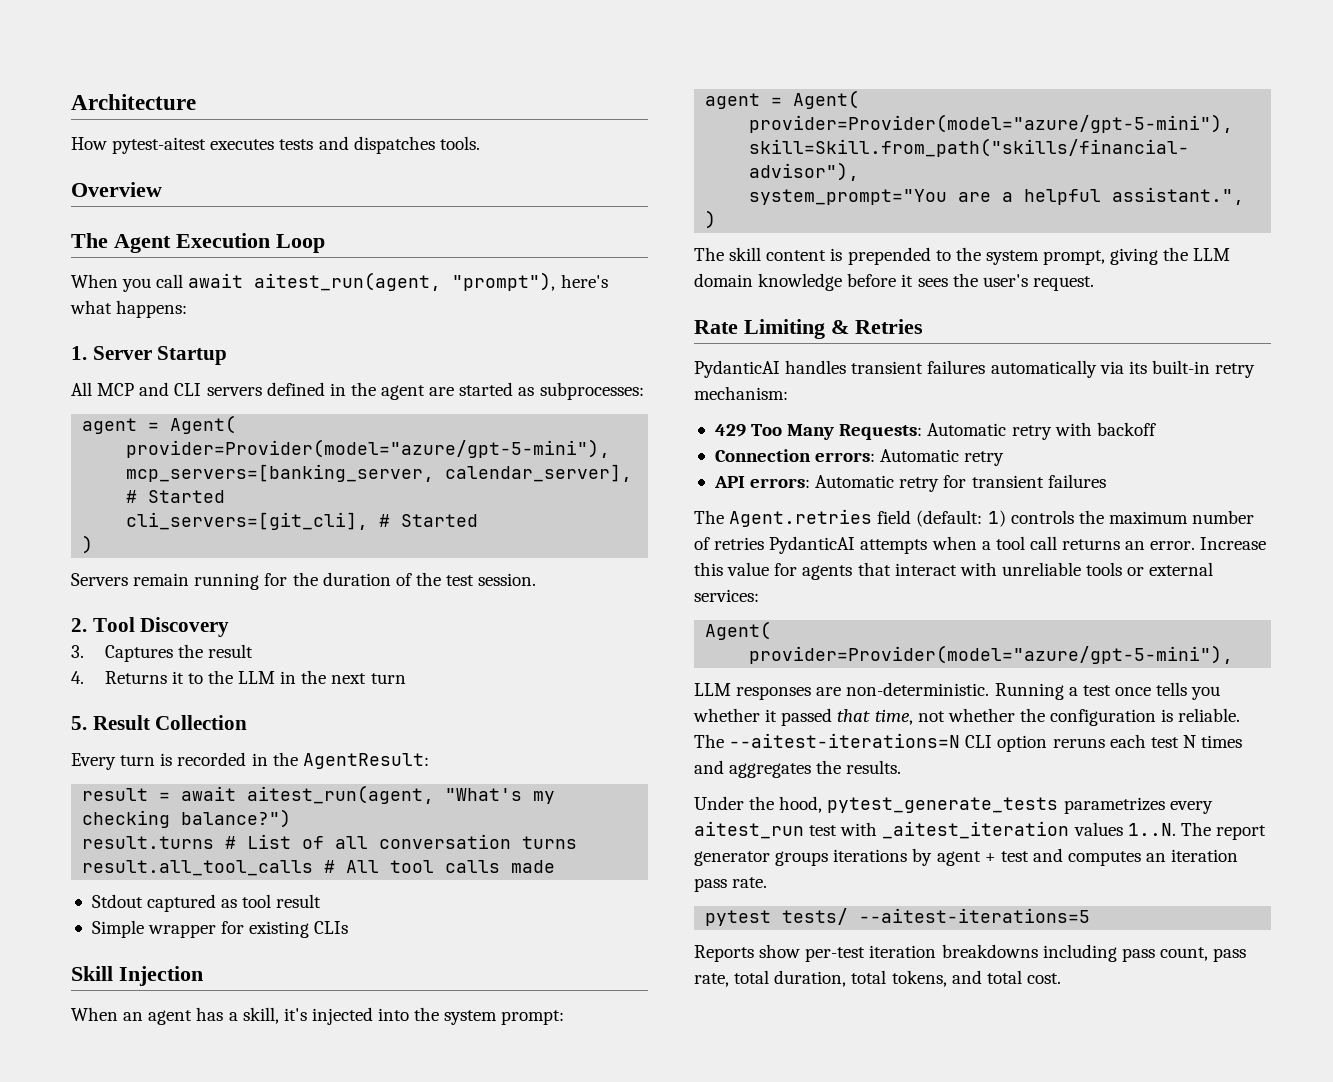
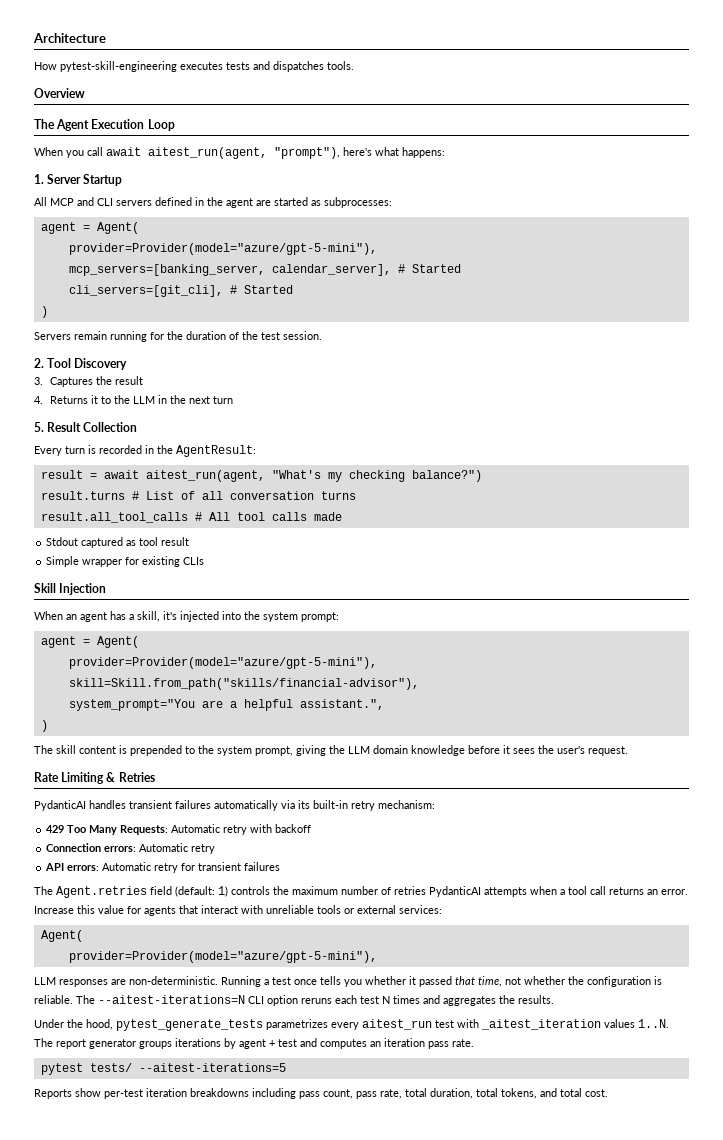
[112,137,207,154] pytest-aitest -> [60,61,177,72] pytest-skill-engineering

